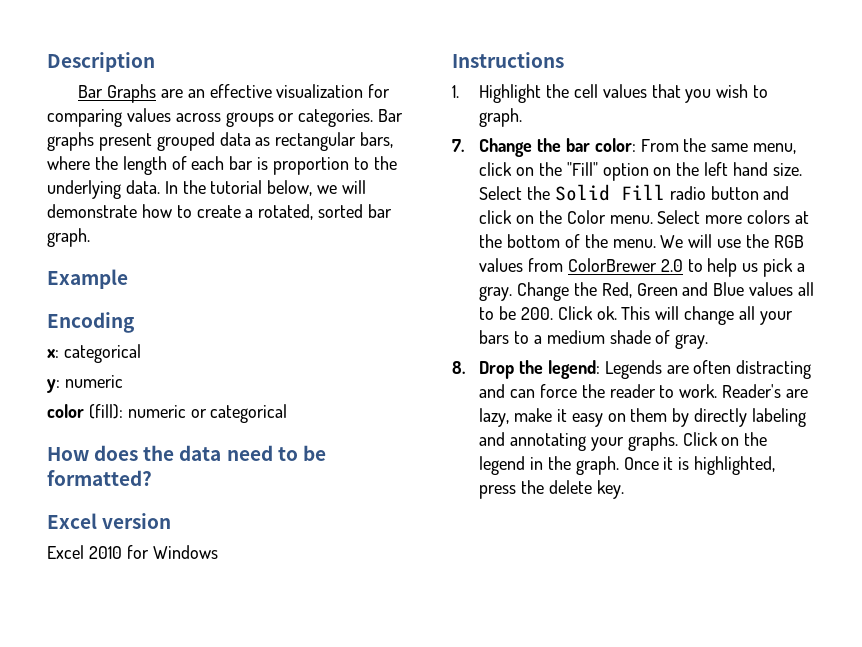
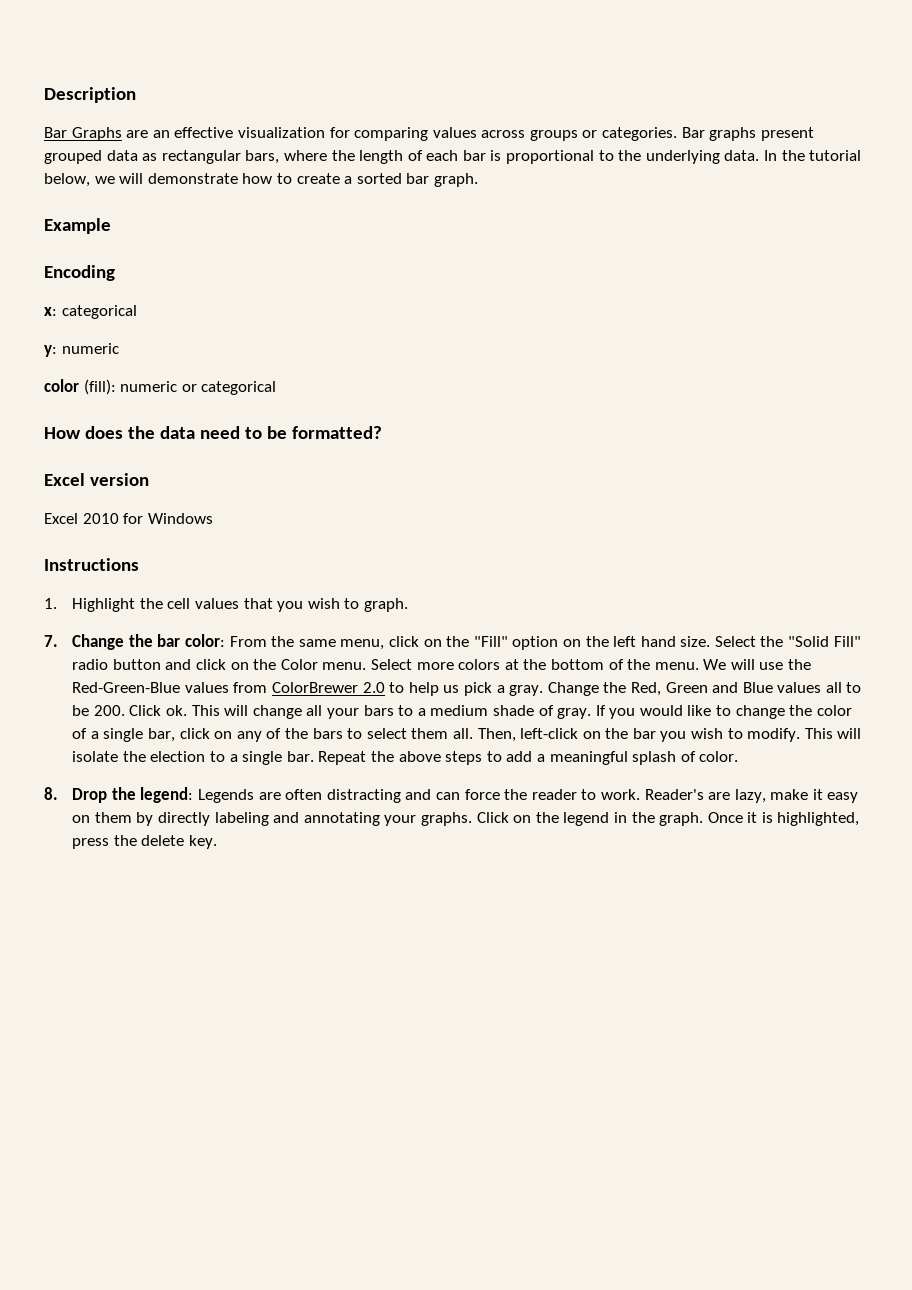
[273,157,350,175] proportion -> [506,150,595,164] proportional
[258,204,314,220] rotated, -> (353, 180) none
[554,184,665,201] Solid Fill -> [788,636,861,647] "Solid Fill"
[773,235,804,248] RGB -> [72,682,181,693] Red-Green-Blue
(709, 341) none -> [595,705,852,719] [72,728,862,742] [72,751,739,765] If you would like to change the color of a single bar, click on any of the bars to select them all. Then, left-click on the bar you wish to modify. This will isolate the election to a single bar. Repeat the above steps to add a meaningful splash of color.

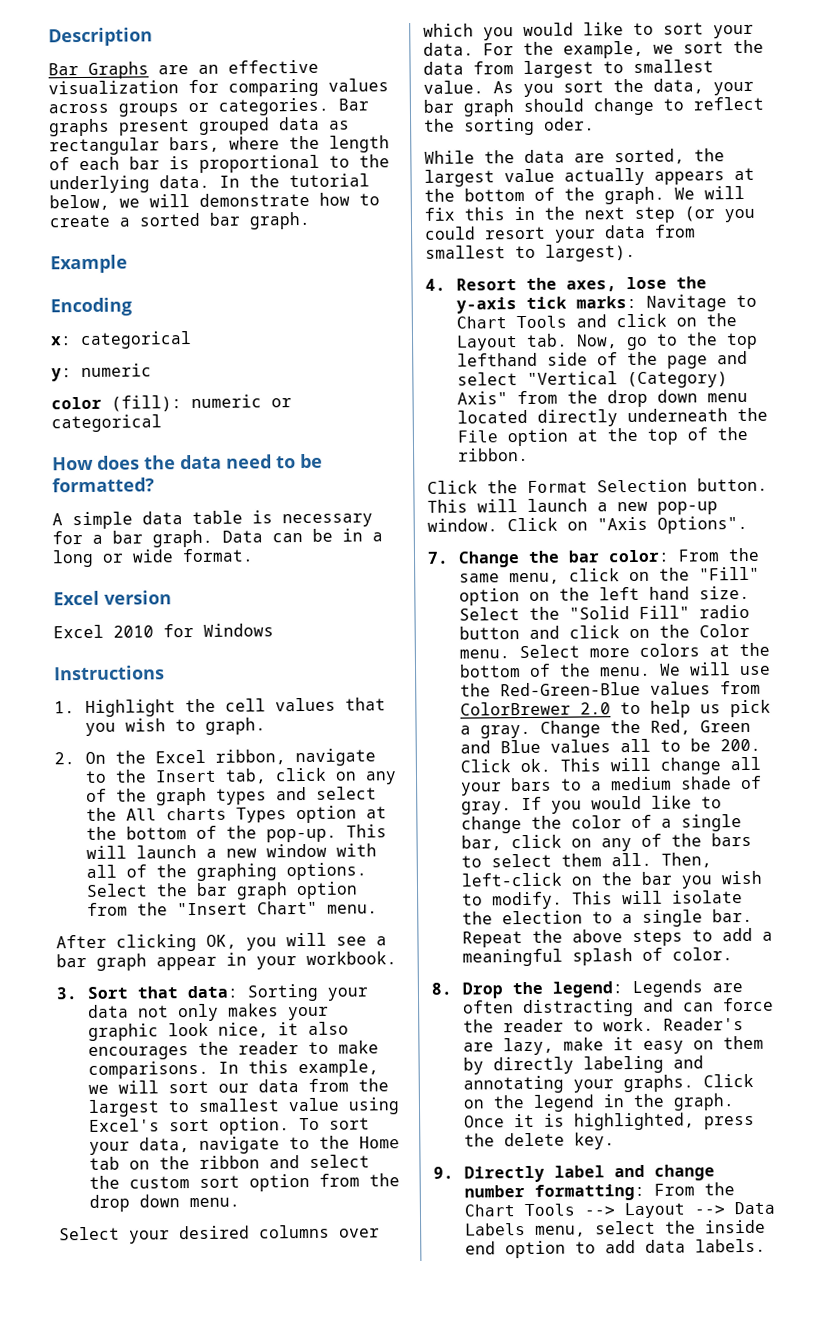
(382, 432) none -> [52,510,373,530] [52,528,383,548] [52,548,254,568] // A simple data table is necessary for a bar graph. Data can be in a long or wide format.
(408, 605) none -> [54,748,377,767] [85,767,398,785] [86,786,378,806] [86,805,388,824] [86,824,388,843] [86,843,378,859] [86,862,368,881] [86,881,359,900] [87,900,379,916] [56,932,387,952] [56,951,397,971] [56,983,370,1002] [88,1003,330,1022] [88,1021,350,1041] [88,1040,380,1060] [88,1059,380,1079] [88,1078,390,1094] [88,1097,401,1117] [89,1117,371,1135] [89,1135,401,1155] [89,1154,371,1170] [89,1173,401,1192] [89,1194,241,1212] [59,1224,380,1244] [423,22,754,41] [423,39,764,59] [423,59,714,78] [423,78,754,97] [423,96,764,117] [424,117,595,136] [424,148,725,165] [424,167,755,187] [424,185,745,205] [424,206,755,223] [425,224,696,243] [425,243,636,262] [425,276,708,292] [456,294,758,314] [456,313,738,329] [456,332,759,351] [457,350,749,369] [457,371,729,389] [457,389,749,408] [457,407,769,427] [457,426,749,447] [458,447,530,462] [427,477,768,494] [427,498,718,515] [427,515,748,534] // 2. On the Excel ribbon, navigate to the Insert tab, click on any of the graph types and select the All charts Types option at the bottom of the pop-up. This will launch a new window with all of the graphing options. Select the bar graph option from the "Insert Chart" menu. // After clicking OK, you will see a bar graph appear in your workbook. // 3. Sort that data: Sorting your data not only makes your graphic look nice, it also encourages the reader to make comparisons. In this example, we will sort our data from the largest to smallest value using Excel's sort option. To sort your data, navigate to the Home tab on the ribbon and select the custom sort option from the drop down menu. // Select your desired columns over which you would like to sort your data. For the example, we sort the data from largest to smallest value. As you sort the data, your bar graph should change to reflect the sorting oder. // While the data are sorted, the largest value actually appears at the bottom of the graph. We will fix this in the next step (or you could resort your data from smallest to largest). // 4. Resort the axes, lose the y-axis tick marks: Navitage to Chart Tools and click on the Layout tab. Now, go to the top lefthand side of the page and select "Vertical (Category) Axis" from the drop down menu located directly underneath the File option at the top of the ribbon. // Click the Format Selection button. This will launch a new pop-up window. Click on "Axis Options".
(218, 842) none -> [433,1164,716,1183] [464,1182,736,1201] [464,1201,776,1219] [465,1219,767,1237] [465,1238,767,1259] // 9. Directly label and change number formatting: From the Chart Tools --> Layout --> Data Labels menu, select the inside end option to add data labels.

